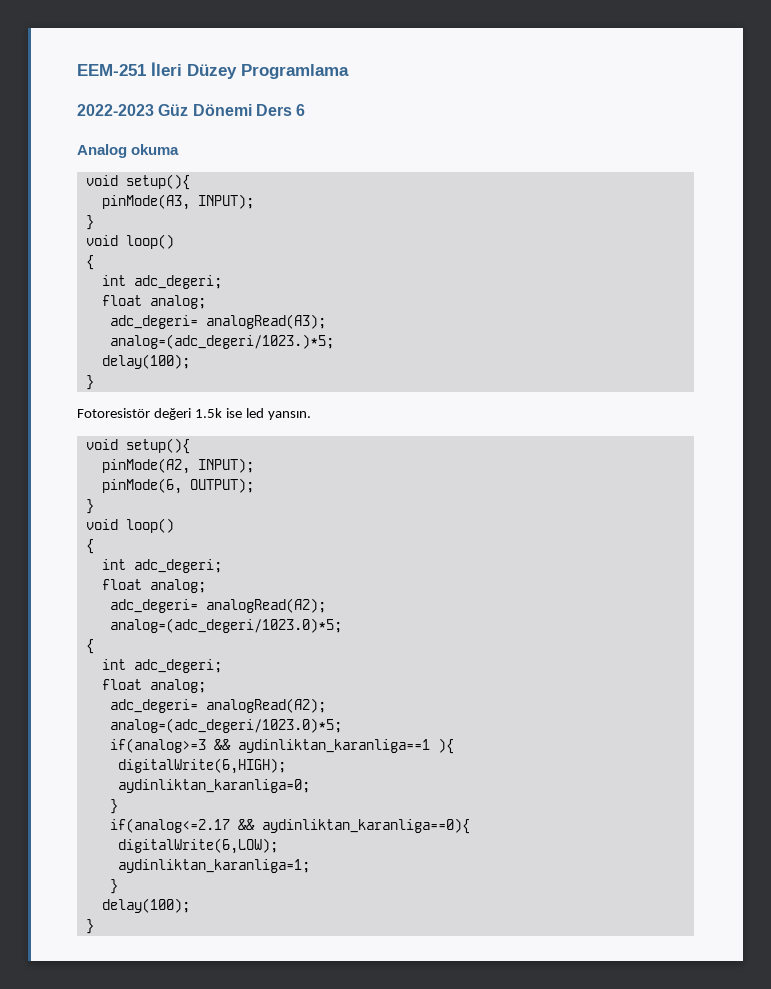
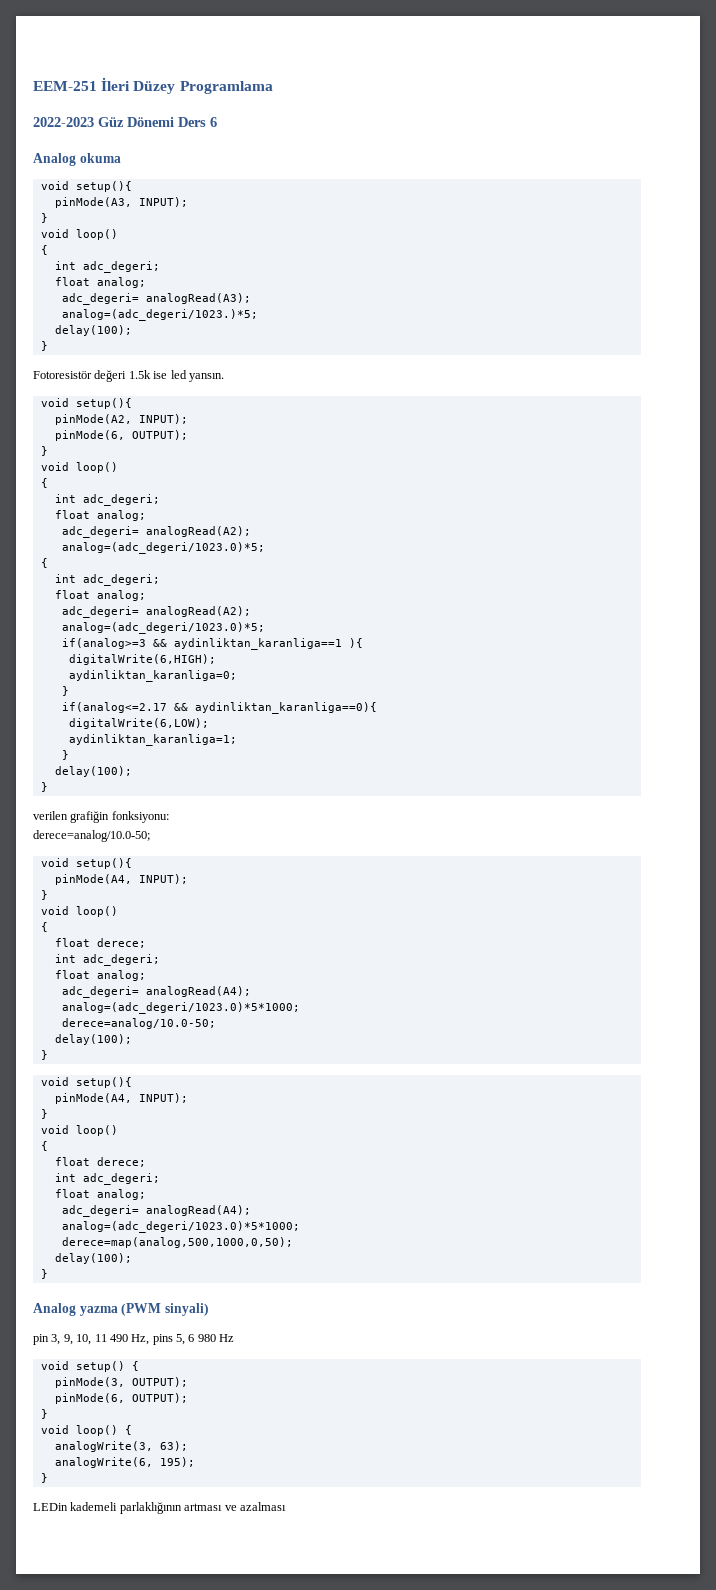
(94, 926) none -> [33,811,169,823] [33,830,150,842] [40,858,132,869] [54,874,188,885] [40,890,48,900] [40,906,118,917] [40,922,48,932] [54,938,146,948] [54,954,160,966] [54,970,146,981] [61,986,251,998] [61,1002,300,1014] [61,1018,216,1029] [54,1034,132,1045] [40,1050,48,1060] [40,1077,132,1088] [54,1093,188,1104] [40,1109,48,1119] [40,1125,118,1136] [40,1141,48,1151] [54,1157,146,1167] [54,1173,160,1185] [54,1189,146,1200] [61,1205,251,1217] [61,1221,300,1233] [61,1237,293,1248] [54,1253,132,1264] [40,1269,48,1279] [33,1303,209,1316] [33,1334,235,1345] [40,1361,139,1372] [54,1377,188,1388] [54,1393,188,1404] [40,1409,48,1419] [40,1425,132,1436] [54,1441,188,1452] [54,1457,195,1468] [40,1473,48,1483] [33,1502,286,1514] // verilen grafiğin fonksiyonu: // derece=analog/10.0-50; // void setup(){ // pinMode(A4, INPUT); // } // void loop() // { // float derece; // int adc_degeri; // float analog; // adc_degeri= analogRead(A4); // analog=(adc_degeri/1023.0)*5*1000; // derece=analog/10.0-50; // delay(100); // } // void setup(){ // pinMode(A4, INPUT); // } // void loop() // { // float derece; // int adc_degeri; // float analog; // adc_degeri= analogRead(A4); // analog=(adc_degeri/1023.0)*5*1000; // derece=map(analog,500,1000,0,50); // delay(100); // } // Analog yazma (PWM sinyali) // pin 3, 9, 10, 11 490 Hz, pins 5, 6 980 Hz // void setup() { // pinMode(3, OUTPUT); // pinMode(6, OUTPUT); // } // void loop() { // analogWrite(3, 63); // analogWrite(6, 195); // } // LEDin kademeli parlaklığının artması ve azalması

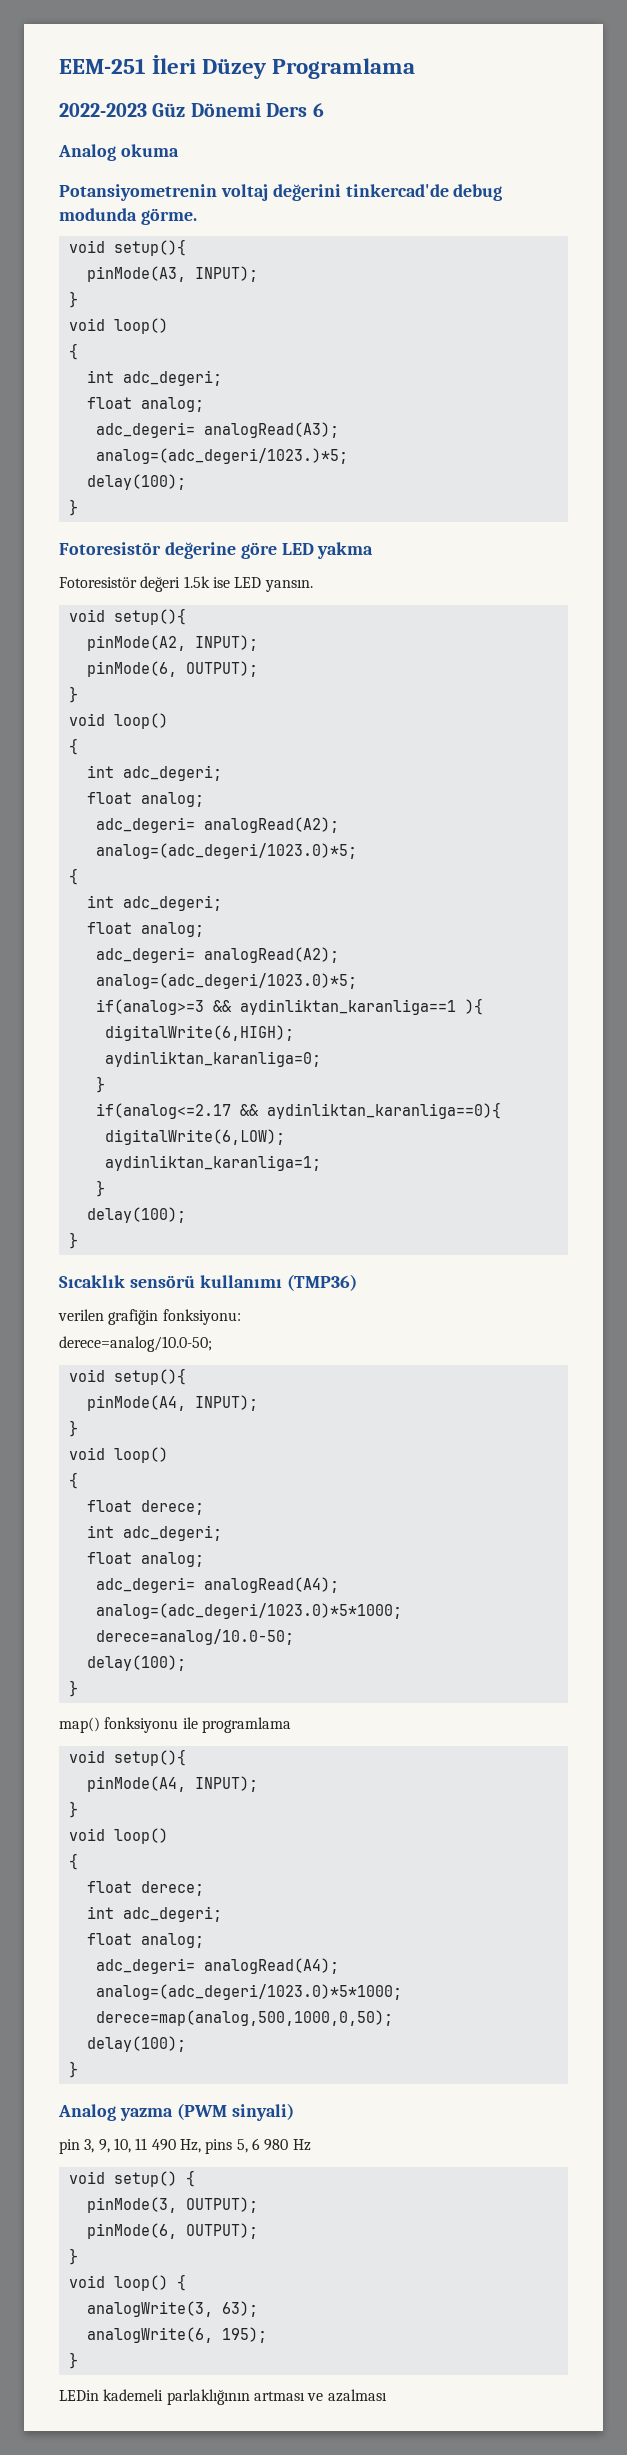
(121, 158) none -> [59,184,503,201] [59,208,197,225] // Potansiyometrenin voltaj değerini tinkercad'de debug modunda görme.
(48, 346) none -> [59,542,374,559] // Fotoresistör değerine göre LED yakma
[170,370,187,379] led -> [234,577,262,588] LED
(48, 787) none -> [59,1274,357,1291] // Sıcaklık sensörü kullanımı (TMP36)
(48, 1055) none -> [59,1717,291,1733] // map() fonksiyonu ile programlama

